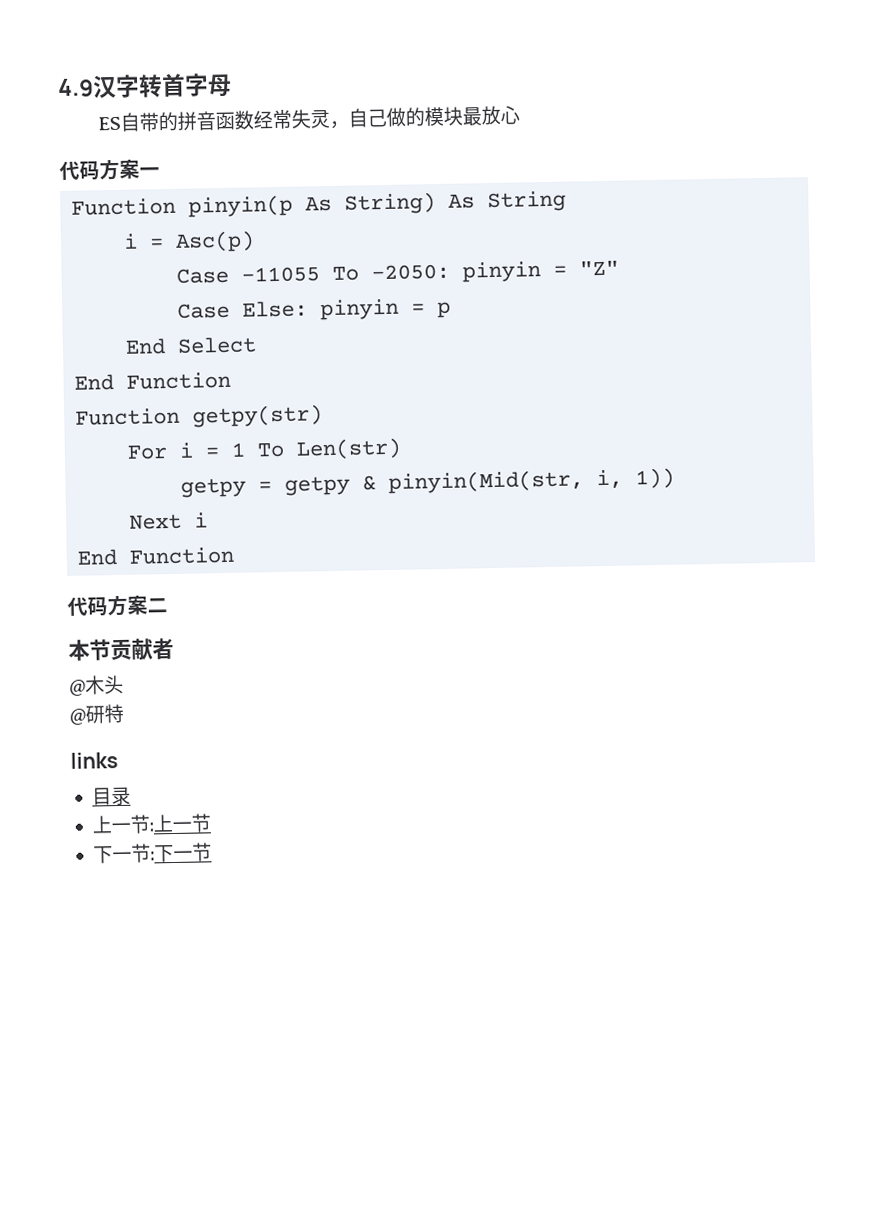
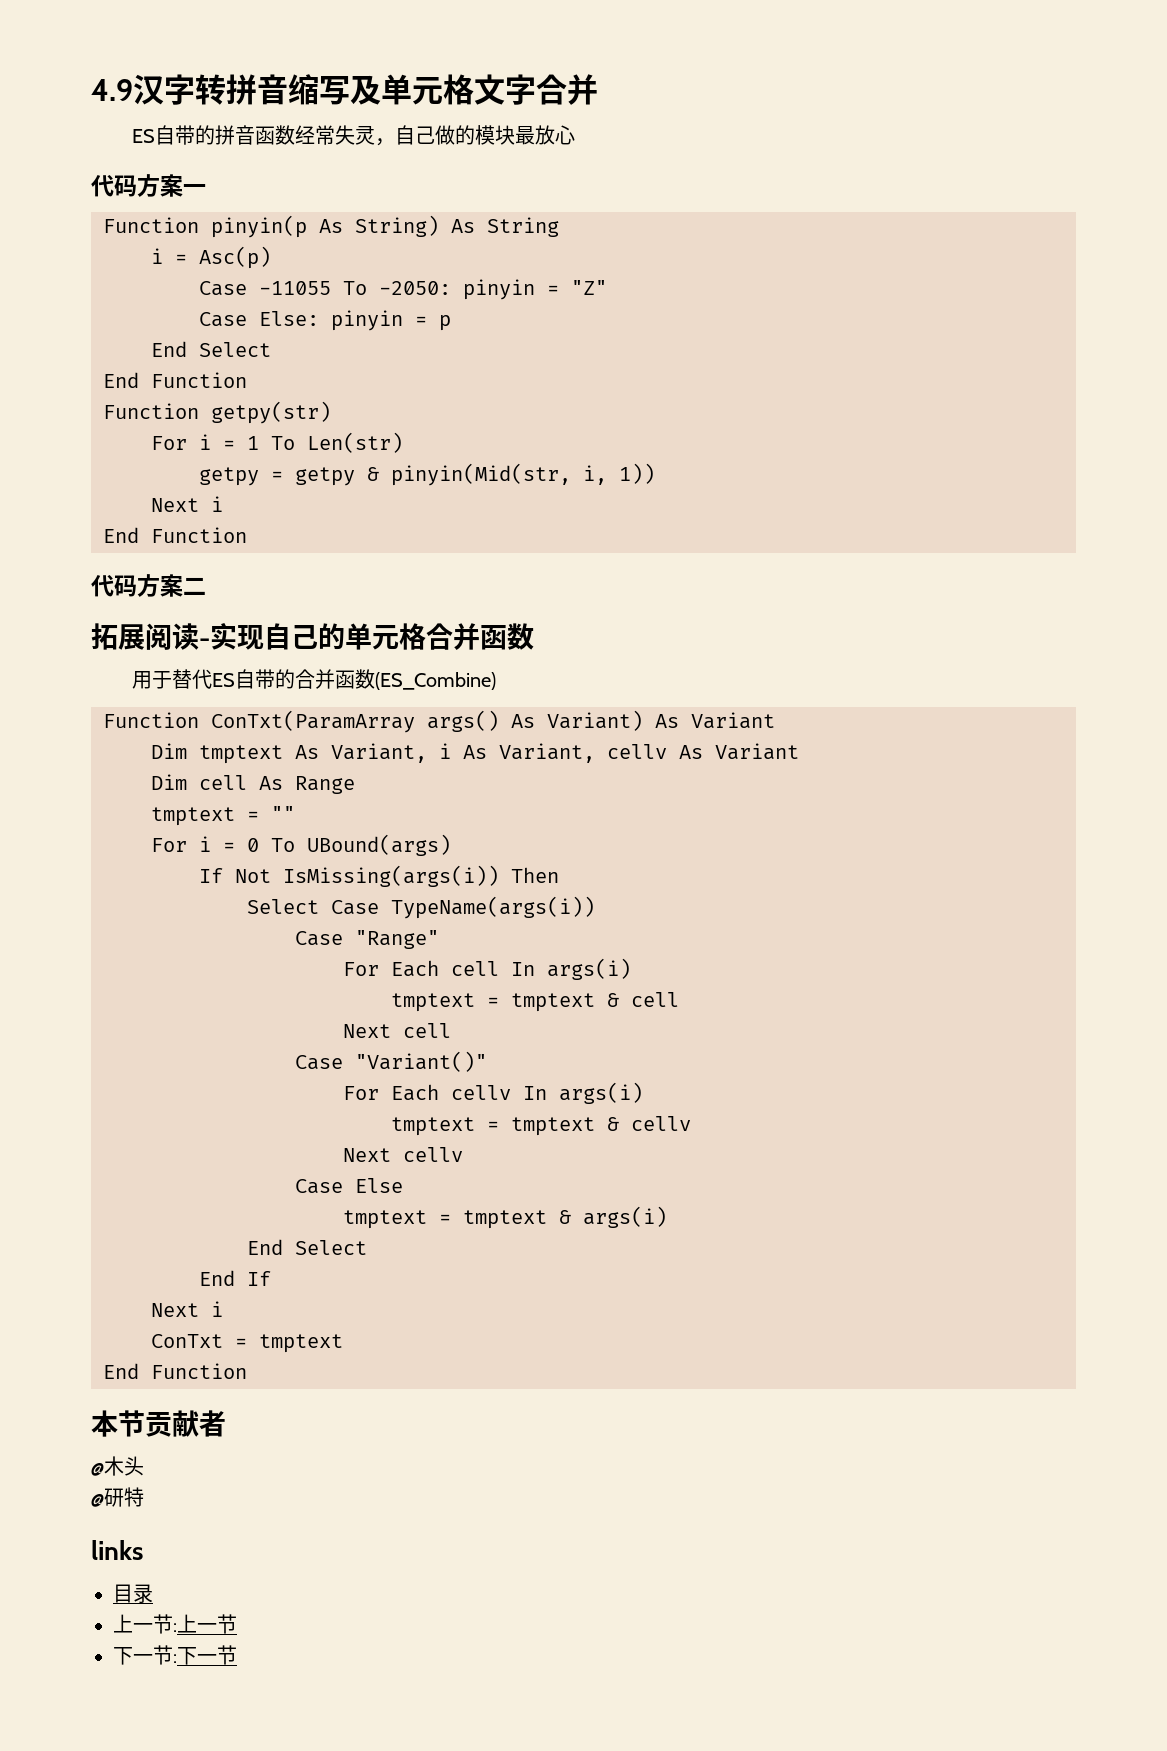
[161,73,232,98] 首字母 -> [226,74,598,105] 拼音缩写及单元格文字合并
(168, 605) none -> [91,623,534,650] [132,669,497,690] [103,710,775,733] [151,743,799,764] [151,774,355,794] [151,806,295,826] [151,834,451,856] [199,865,559,887] [247,896,595,919] [295,930,439,949] [343,958,631,980] [391,992,679,1012] [343,1023,451,1038] [295,1051,487,1072] [343,1082,643,1104] [391,1116,691,1136] [343,1147,463,1162] [295,1178,403,1194] [343,1206,667,1229] [247,1239,367,1255] [199,1270,271,1286] [151,1301,223,1317] [151,1334,343,1353] [103,1363,247,1379] // 拓展阅读-实现自己的单元格合并函数 // 用于替代ES自带的合并函数(ES_Combine) // Function ConTxt(ParamArray args() As Variant) As Variant // Dim tmptext As Variant, i As Variant, cellv As Variant // Dim cell As Range // tmptext = "" // For i = 0 To UBound(args) // If Not IsMissing(args(i)) Then // Select Case TypeName(args(i)) // Case "Range" // For Each cell In args(i) // tmptext = tmptext & cell // Next cell // Case "Variant()" // For Each cellv In args(i) // tmptext = tmptext & cellv // Next cellv // Case Else // tmptext = tmptext & args(i) // End Select // End If // Next i // ConTxt = tmptext // End Function

